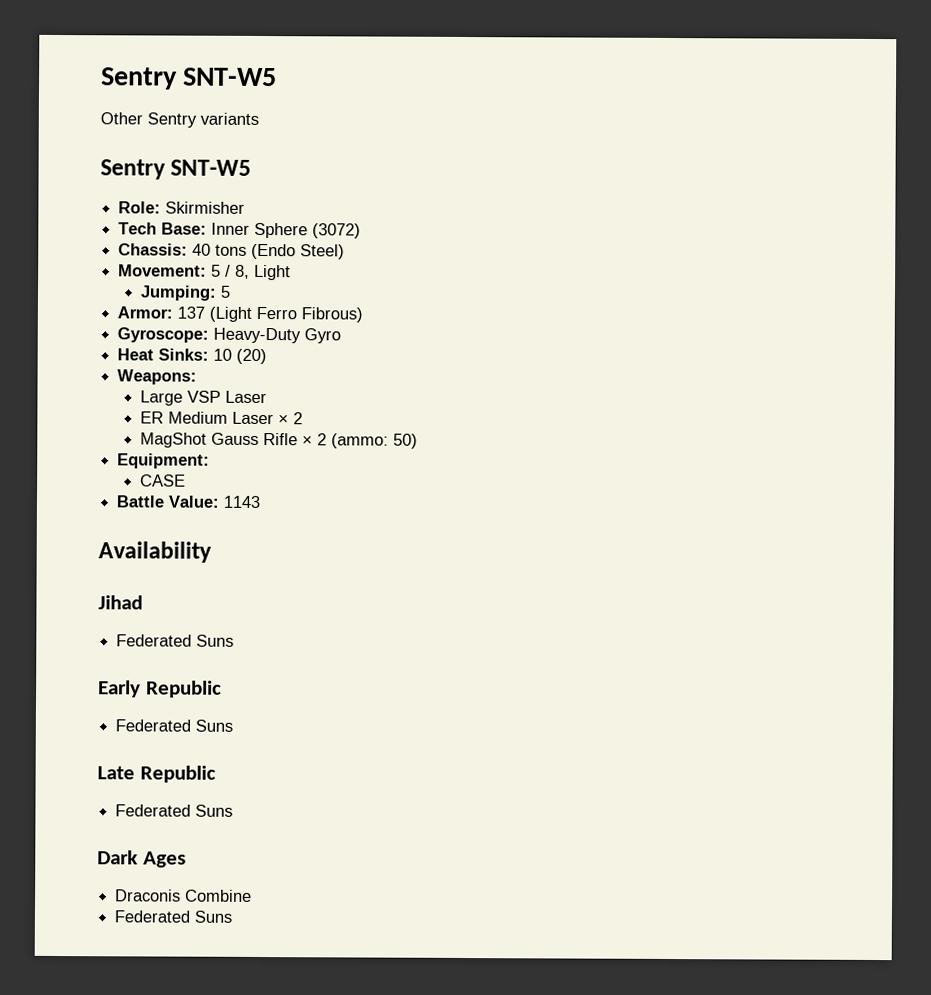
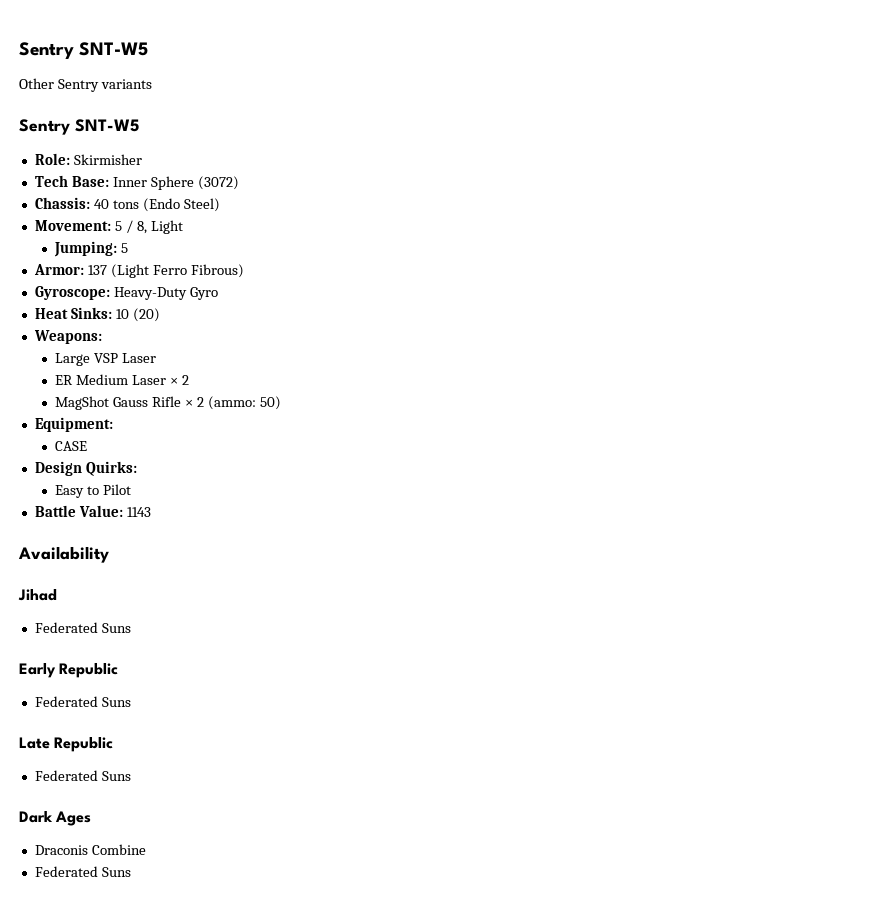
(186, 480) none -> [34,461,137,476] [55,484,131,498] // Design Quirks: // Easy to Pilot

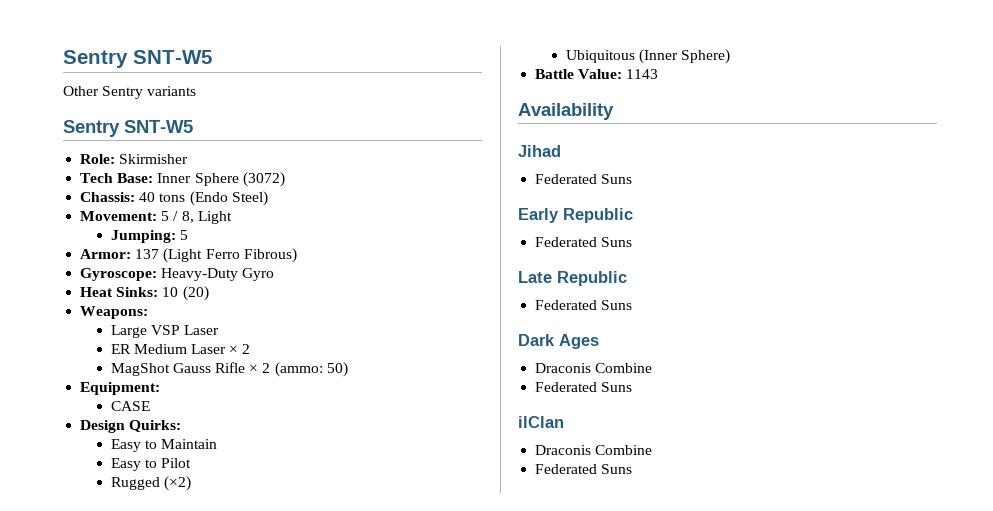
(137, 468) none -> [110,439,217,452] // Easy to Maintain
(131, 489) none -> [110,476,191,491] [565,49,730,64] // Rugged (×2) // Ubiquitous (Inner Sphere)
(131, 872) none -> [518,416,564,428] [535,445,653,455] [535,464,633,474] // ilClan // Draconis Combine // Federated Suns

